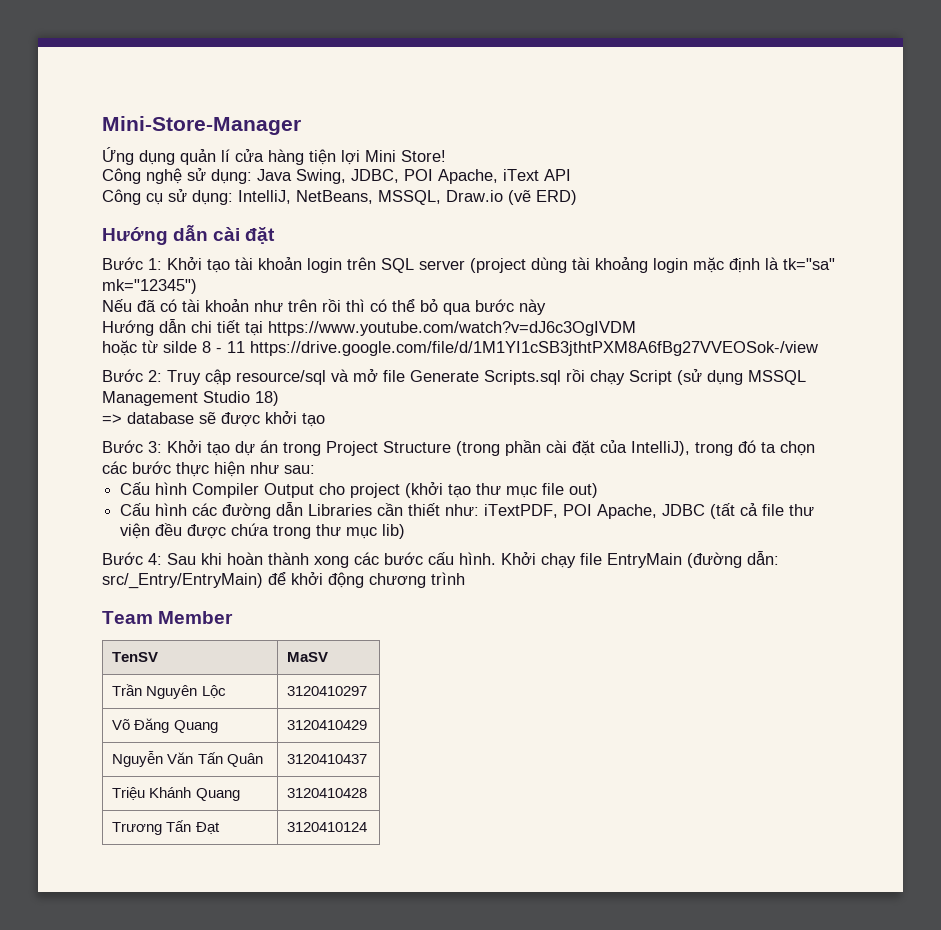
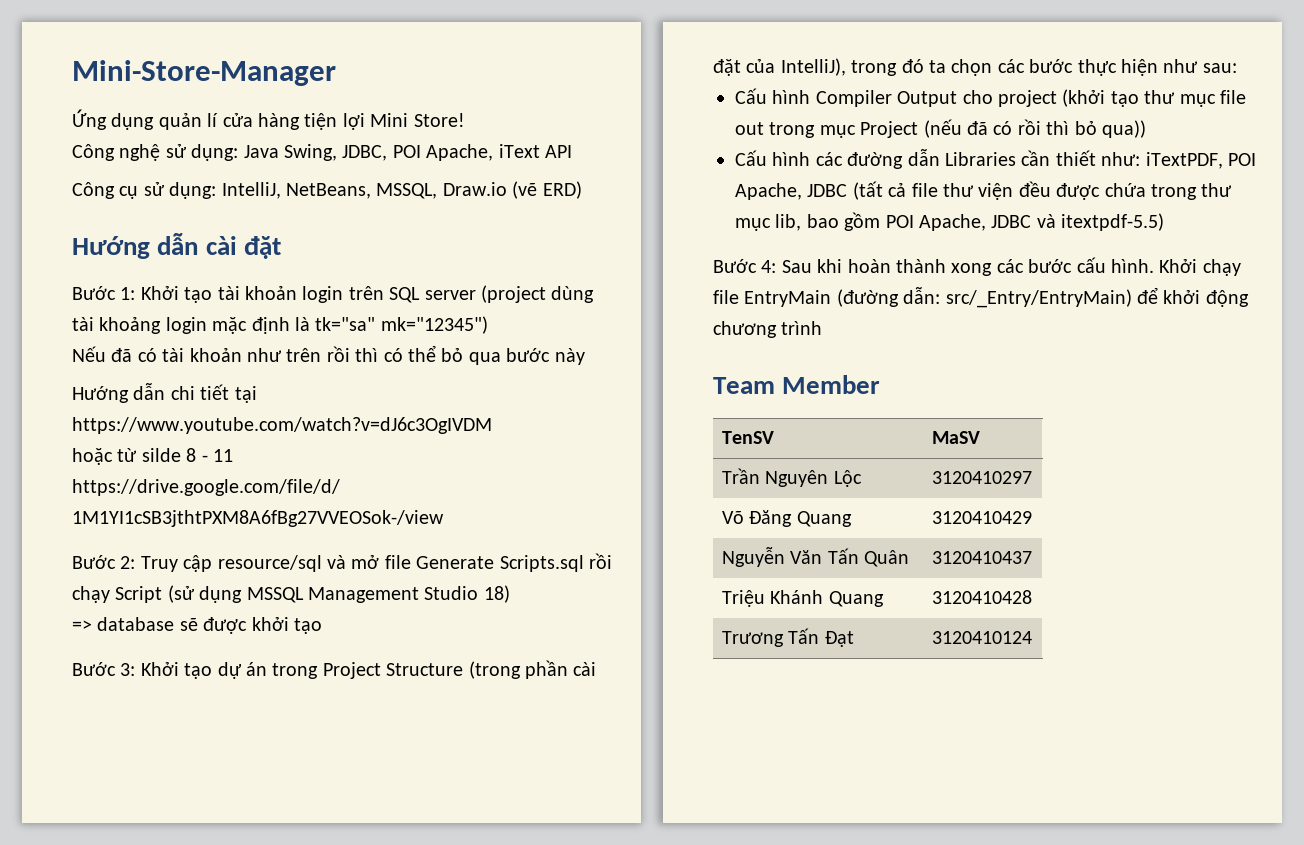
[569,483,599,498] out) -> [735,119,1146,138] out trong mục Project (nếu đã có rồi thì bỏ qua))
[382,524,406,539] lib) -> [775,212,1165,231] lib, bao gồm POI Apache, JDBC và itextpdf-5.5)

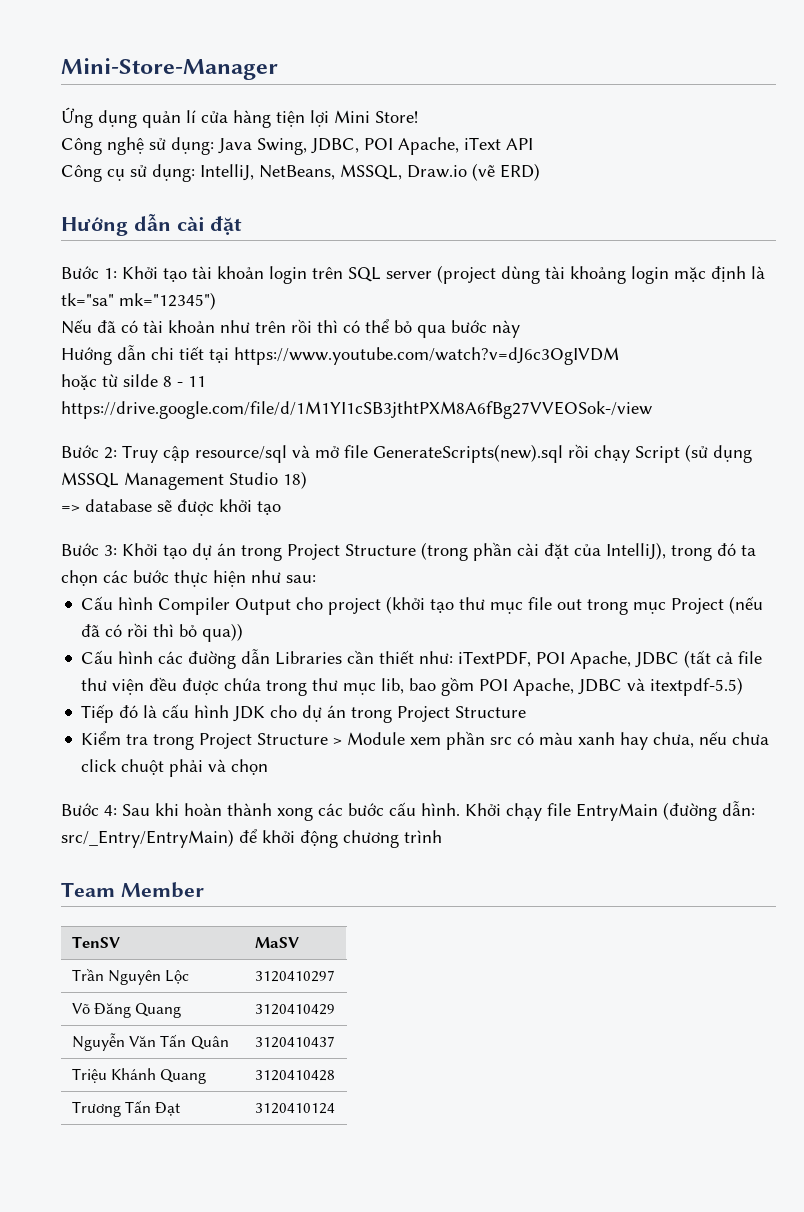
[416,555,584,572] Generate Scripts.sql -> [373,444,563,463] GenerateScripts(new).sql
(1165, 222) none -> [81,704,527,723] [81,731,770,750] [81,759,269,777] // Tiếp đó là cấu hình JDK cho dự án trong Project Structure // Kiểm tra trong Project Structure > Module xem phần src có màu xanh hay chưa, nếu chưa click chuột phải và chọn

